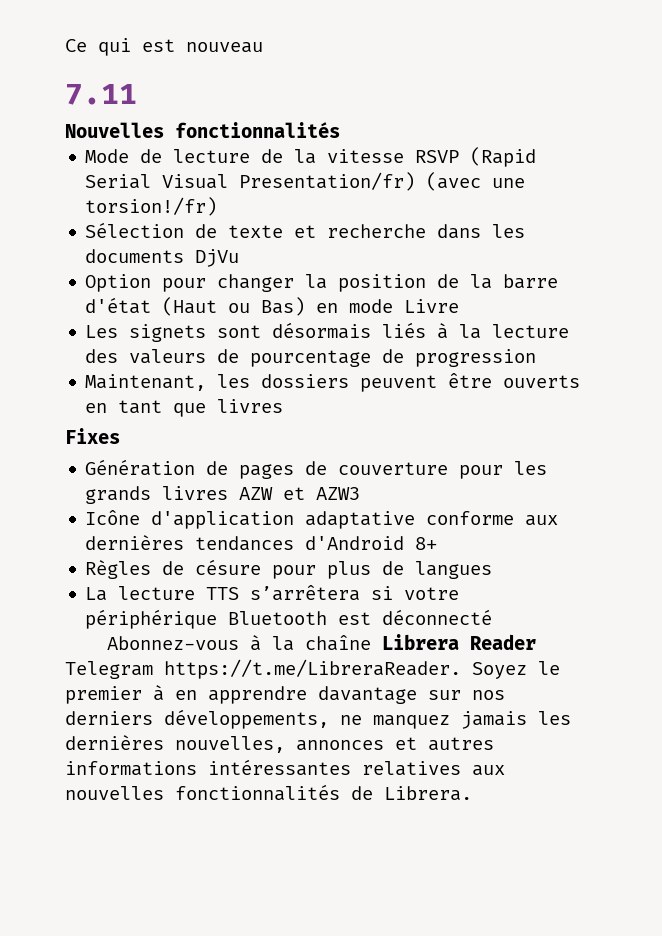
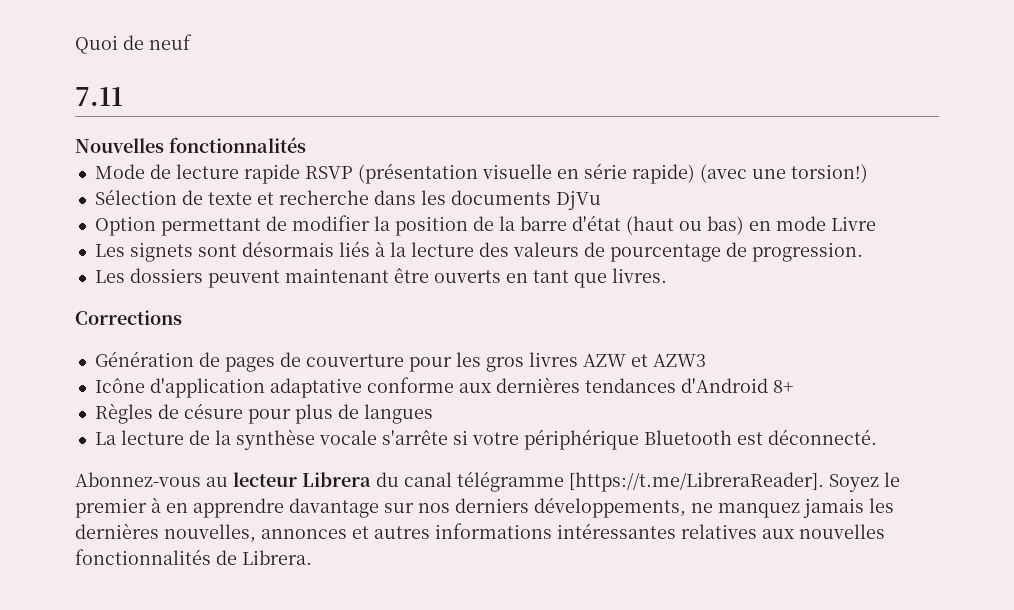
[65,38,263,56] Ce qui est nouveau -> [75,34,192,54] Quoi de neuf
[261,147,537,167] [85,172,416,191] de la vitesse RSVP (Rapid Serial Visual Presentation/fr) -> [243,163,695,184] rapide RSVP (présentation visuelle en série rapide)
[85,197,218,216] torsion!/fr) -> [790,164,868,183] torsion!)
[162,274,295,292] pour changer -> [160,215,370,236] permettant de modifier
[162,297,306,316] (Haut ou Bas) -> [625,216,744,235] (haut ou bas)
[415,349,537,367] [85,374,251,391] progression // Maintenant, les -> [751,242,863,262] [94,270,125,283] progression. // Les
(438, 383) none -> [284,268,389,283] maintenant
[217,399,284,413] [65,428,120,444] livres // Fixes -> [611,268,667,283] [75,310,182,325] livres. // Corrections
[85,486,152,504] grands -> [485,357,524,372] gros
[206,585,361,601] TTS s’arrêtera -> [188,429,448,450] de la synthèse vocale s'arrête
[382,609,493,625] déconnecté -> [767,429,877,445] déconnecté.
[250,634,537,651] [65,659,461,679] à la chaîne Librera Reader Telegram https://t.me/LibreraReader. -> [206,471,824,492] au lecteur Librera du canal télégramme [https://t.me/LibreraReader].

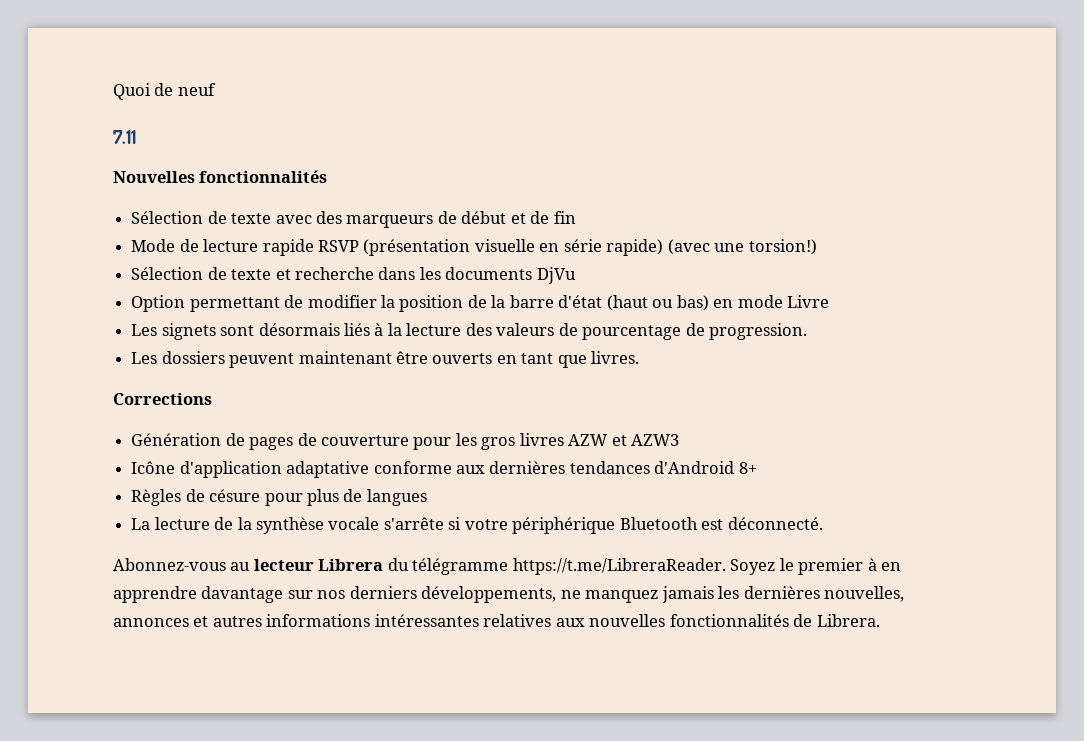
(306, 145) none -> [131,211,576,228] // Sélection de texte avec des marqueurs de début et de fin
[404,471,824,492] canal télégramme [https://t.me/LibreraReader]. -> [412,558,726,575] télégramme https://t.me/LibreraReader.

